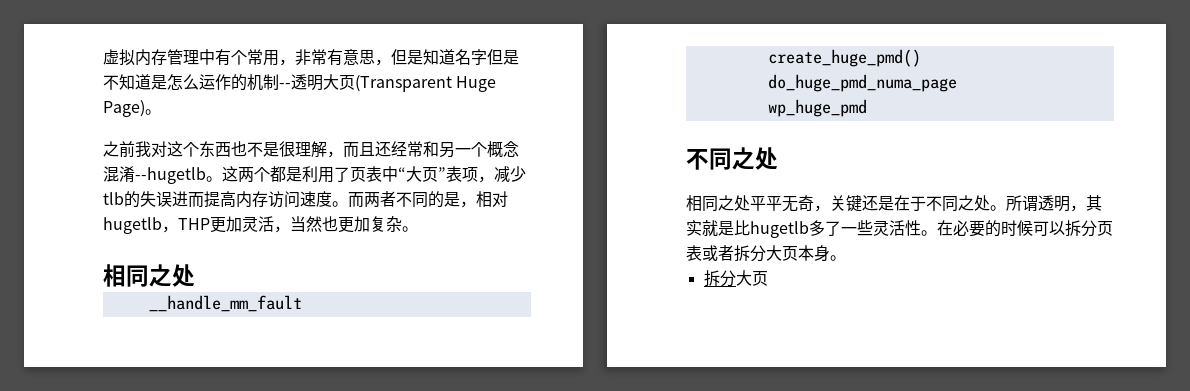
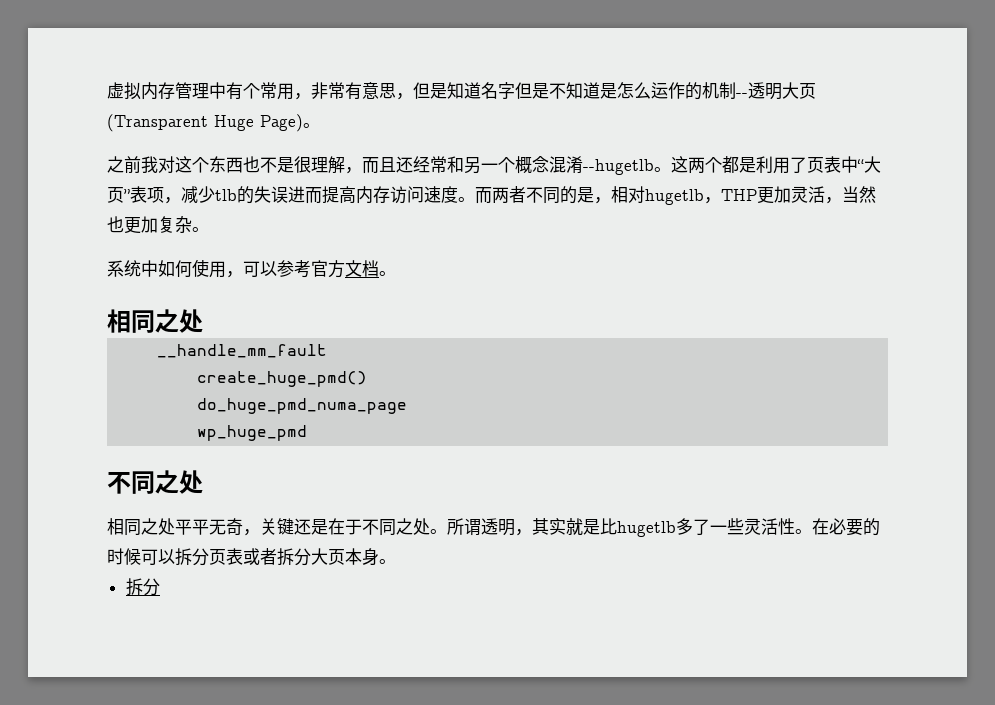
(418, 229) none -> [107,259,396,278] // 系统中如何使用，可以参考官方文档。
[735,270,768,286] 大页 -> (160, 587) none

